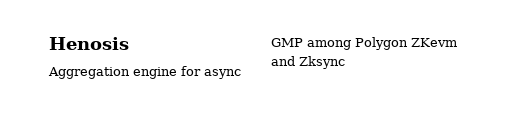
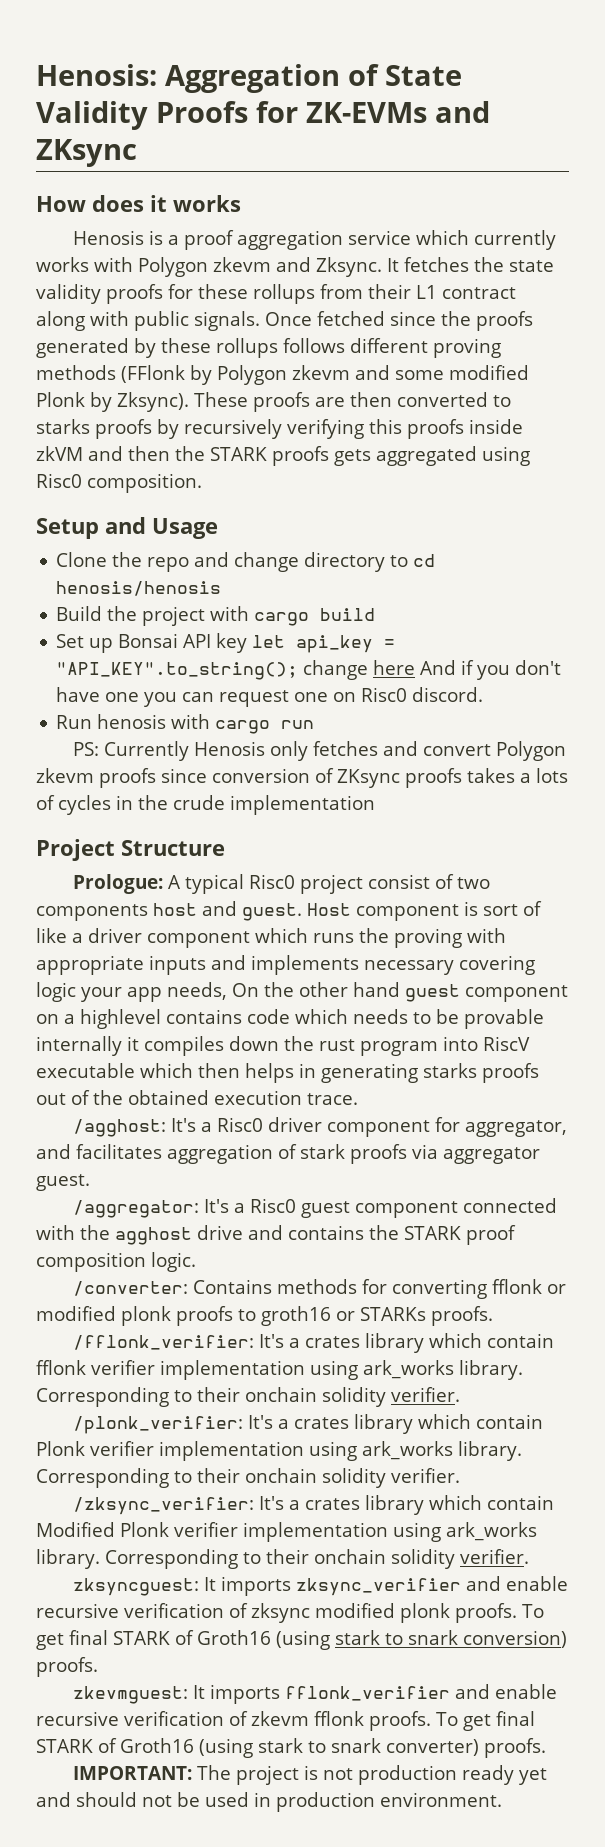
[49,37,129,50] [48,66,241,79] [271,37,457,50] [271,56,345,69] Henosis // Aggregation engine for async GMP among Polygon ZKevm and Zksync -> [36,64,462,93] [36,101,490,130] [36,139,137,167] [36,195,241,212] [73,230,557,250] [36,257,554,277] [36,284,516,304] [36,311,533,331] [36,338,501,358] [36,365,529,385] [36,392,511,412] [36,419,523,439] [36,446,530,466] [36,473,202,493] [36,517,218,539] [56,552,436,572] [56,581,222,596] [56,606,376,626] [56,633,396,653] [56,660,562,680] [56,687,484,707] [56,714,315,734] [73,741,567,761] [36,768,568,788] [36,795,375,815] [36,839,225,861] [73,874,491,894] [36,901,542,921] [36,928,506,948] [36,955,535,975] [36,982,568,1002] [36,1009,544,1029] [36,1036,530,1056] [36,1063,539,1083] [36,1090,358,1105] [73,1117,568,1137] [36,1144,540,1164] [36,1174,90,1191] [73,1198,558,1218] [36,1225,516,1245] [36,1252,196,1272] [73,1279,567,1299] [36,1306,493,1326] [73,1333,555,1353] [36,1360,523,1380] [36,1387,460,1407] [73,1414,544,1434] [36,1441,522,1461] [36,1468,460,1488] [73,1495,555,1515] [36,1522,537,1542] [36,1549,529,1569] [73,1576,569,1596] [36,1603,544,1623] [36,1630,567,1650] [36,1657,98,1677] [73,1684,558,1704] [36,1711,535,1731] [36,1738,546,1758] [73,1765,548,1785] [36,1792,502,1812] Henosis: Aggregation of State Validity Proofs for ZK-EVMs and ZKsync // How does it works // Henosis is a proof aggregation service which currently works with Polygon zkevm and Zksync. It fetches the state validity proofs for these rollups from their L1 contract along with public signals. Once fetched since the proofs generated by these rollups follows different proving methods (FFlonk by Polygon zkevm and some modified Plonk by Zksync). These proofs are then converted to starks proofs by recursively verifying this proofs inside zkVM and then the STARK proofs gets aggregated using Risc0 composition. // Setup and Usage // Clone the repo and change directory to cd henosis/henosis // Build the project with cargo build // Set up Bonsai API key let api_key = "API_KEY".to_string(); change here And if you don't have one you can request one on Risc0 discord. // Run henosis with cargo run // PS: Currently Henosis only fetches and convert Polygon zkevm proofs since conversion of ZKsync proofs takes a lots of cycles in the crude implementation // Project Structure // Prologue: A typical Risc0 project consist of two components host and guest. Host component is sort of like a driver component which runs the proving with appropriate inputs and implements necessary covering logic your app needs, On the other hand guest component on a highlevel contains code which needs to be provable internally it compiles down the rust program into RiscV executable which then helps in generating starks proofs out of the obtained execution trace. // /agghost: It's a Risc0 driver component for aggregator, and facilitates aggregation of stark proofs via aggregator guest. // /aggregator: It's a Risc0 guest component connected with the agghost drive and contains the STARK proof composition logic. // /converter: Contains methods for converting fflonk or modified plonk proofs to groth16 or STARKs proofs. // /fflonk_verifier: It's a crates library which contain fflonk verifier implementation using ark_works library. Corresponding to their onchain solidity verifier. // /plonk_verifier: It's a crates library which contain Plonk verifier implementation using ark_works library. Corresponding to their onchain solidity verifier. // /zksync_verifier: It's a crates library which contain Modified Plonk verifier implementation using ark_works library. Corresponding to their onchain solidity verifier. // zksyncguest: It imports zksync_verifier and enable recursive verification of zksync modified plonk proofs. To get final STARK of Groth16 (using stark to snark conversion) proofs. // zkevmguest: It imports fflonk_verifier and enable recursive verification of zkevm fflonk proofs. To get final STARK of Groth16 (using stark to snark converter) proofs. // IMPORTANT: The project is not production ready yet and should not be used in production environment.

